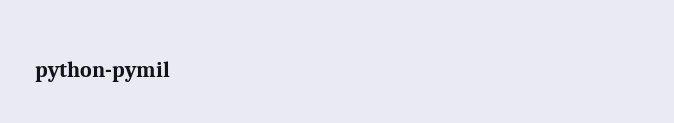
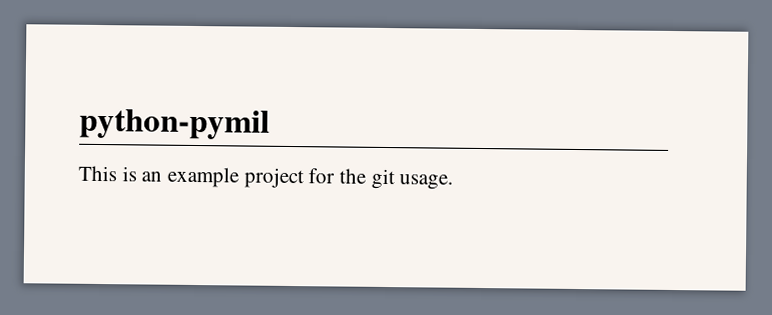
(170, 71) none -> [78,165,454,190] // This is an example project for the git usage.

